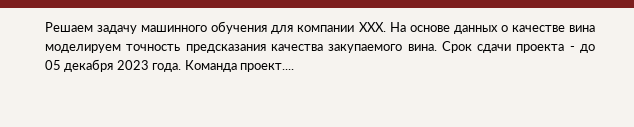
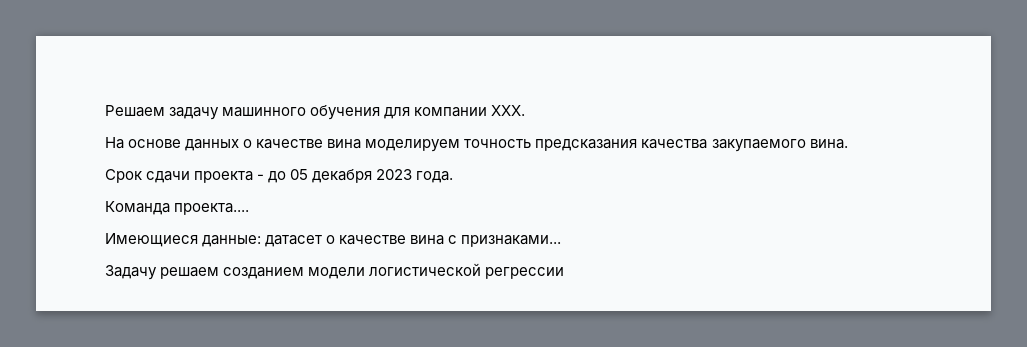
(386, 27) none -> (526, 110) //
(437, 47) none -> (848, 144) //
[184,60,294,72] Команда проект.... -> [105,201,250,215] [105,233,562,247] [105,263,565,280] // Команда проекта.... // Имеющиеся данные: датасет о качестве вина с признаками... // Задачу решаем созданием модели логистической регрессии

